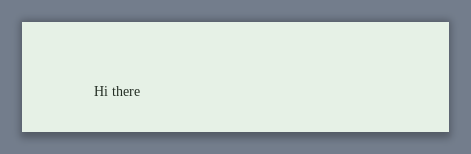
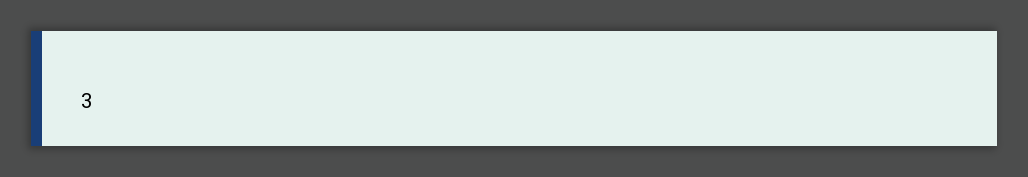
[94,86,140,96] Hi there -> [81,93,93,108] 3

